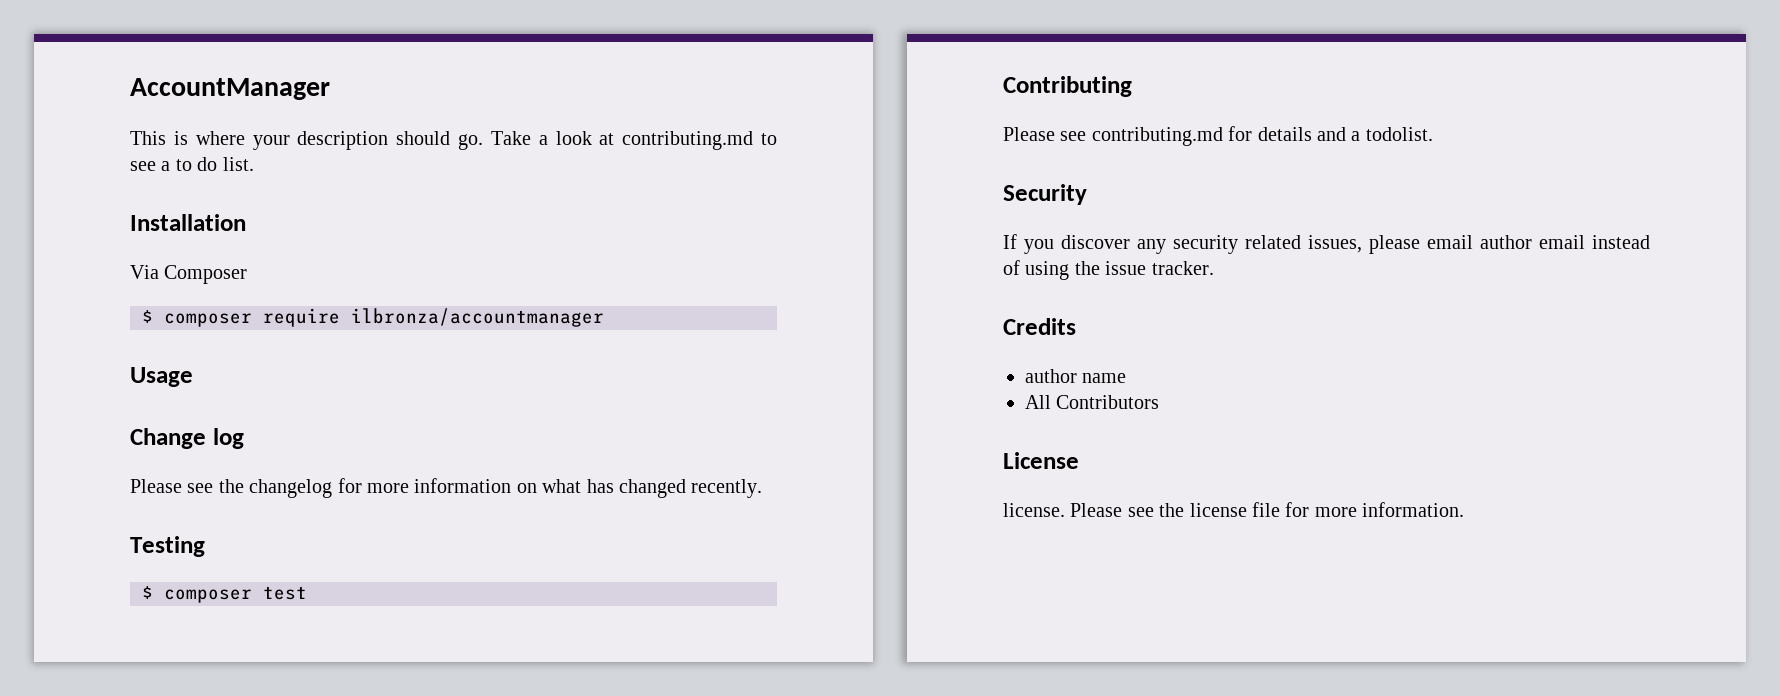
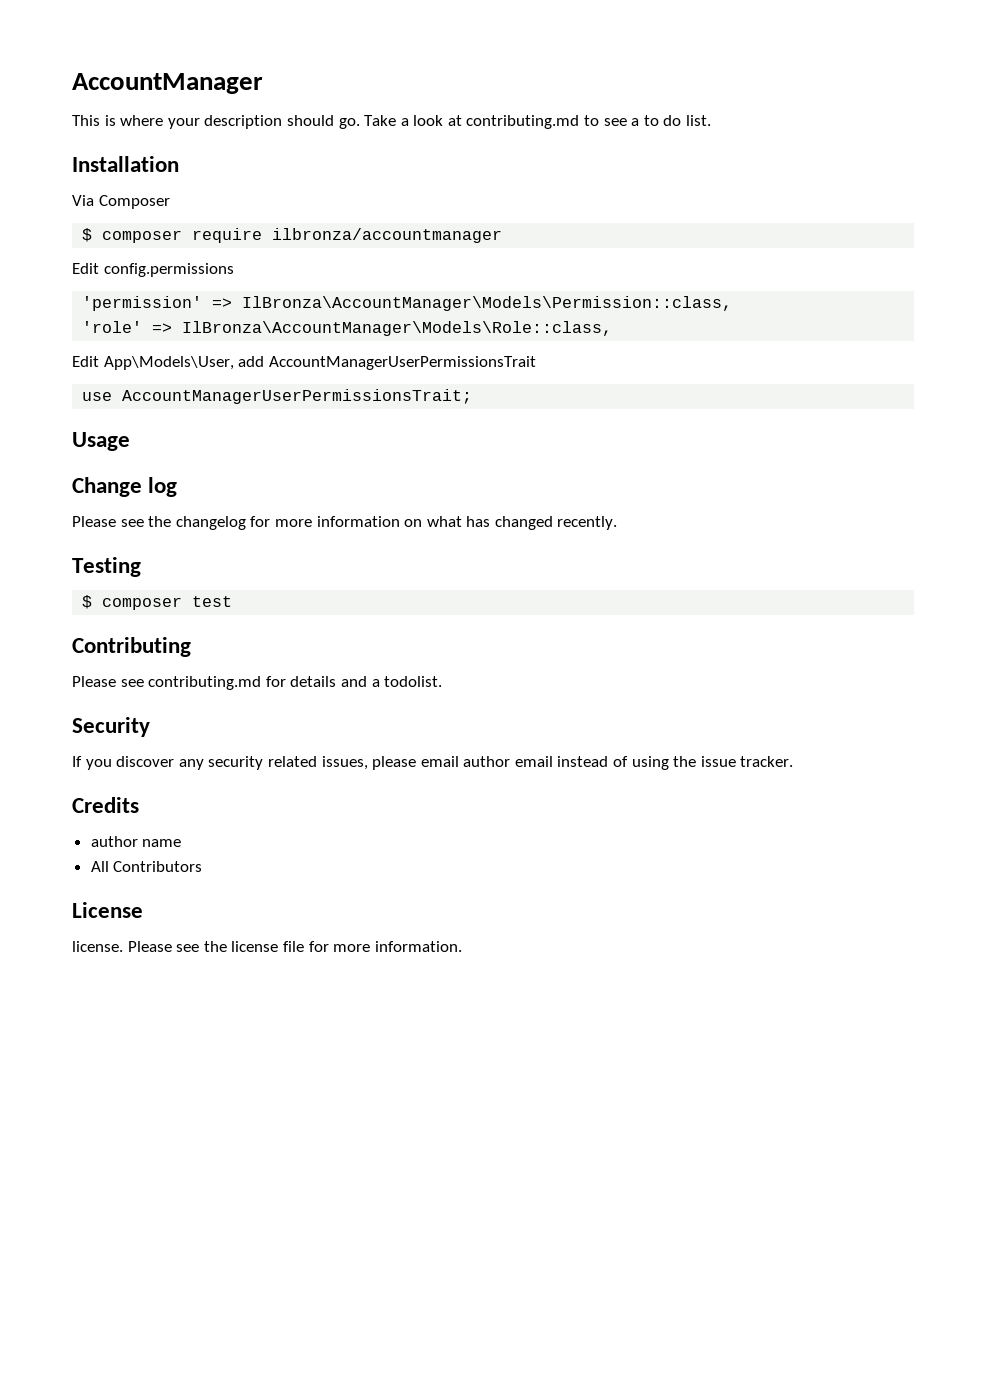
(604, 317) none -> [72,263,234,277] [82,296,733,311] [82,321,613,336] [72,356,536,370] [82,389,473,404] // Edit config.permissions // 'permission' => IlBronza\AccountManager\Models\Permission::class, // 'role' => IlBronza\AccountManager\Models\Role::class, // Edit App\Models\User, add AccountManagerUserPermissionsTrait // use AccountManagerUserPermissionsTrait;

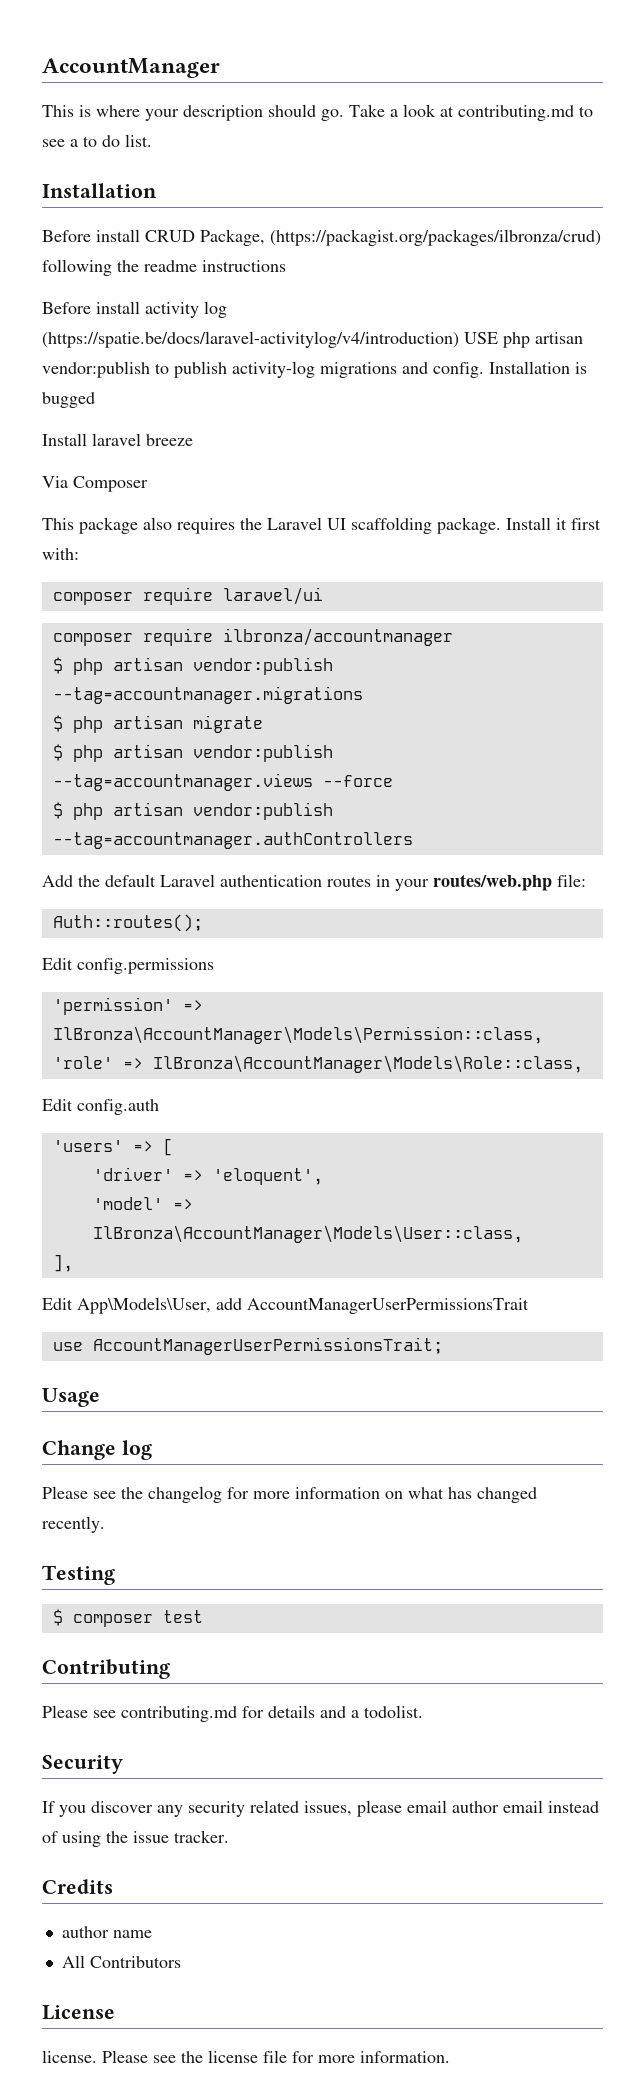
[72,195,170,209] [82,228,503,243] Via Composer // $ composer require ilbronza/accountmanager -> [42,229,601,246] [42,259,286,276] [42,301,227,318] [42,331,583,348] [42,361,587,378] [42,392,95,408] [42,433,193,446] [42,476,148,492] [42,517,601,534] [42,548,79,560] [52,587,323,605] [52,628,453,646] [52,657,333,675] [52,686,363,704] [52,715,263,733] [52,744,333,762] [52,773,393,791] [52,802,333,820] [52,832,413,849] [42,874,586,891] [52,914,203,932] Before install CRUD Package, (https://packagist.org/packages/ilbronza/crud) following the readme instructions // Before install activity log (https://spatie.be/docs/laravel-activitylog/v4/introduction) USE php artisan vendor:publish to publish activity-log migrations and config. Installation is bugged // Install laravel breeze // Via Composer // This package also requires the Laravel UI scaffolding package. Install it first with: // composer require laravel/ui // composer require ilbronza/accountmanager // $ php artisan vendor:publish --tag=accountmanager.migrations // $ php artisan migrate // $ php artisan vendor:publish --tag=accountmanager.views --force // $ php artisan vendor:publish --tag=accountmanager.authControllers // Add the default Laravel authentication routes in your routes/web.php file: // Auth::routes();
(613, 328) none -> [42,1099,159,1115] [52,1138,173,1156] [92,1167,323,1185] [92,1197,193,1210] [92,1225,523,1243] [52,1254,73,1272] // Edit config.auth // 'users' => [ // 'driver' => 'eloquent', // 'model' => IlBronza\AccountManager\Models\User::class, // ],

